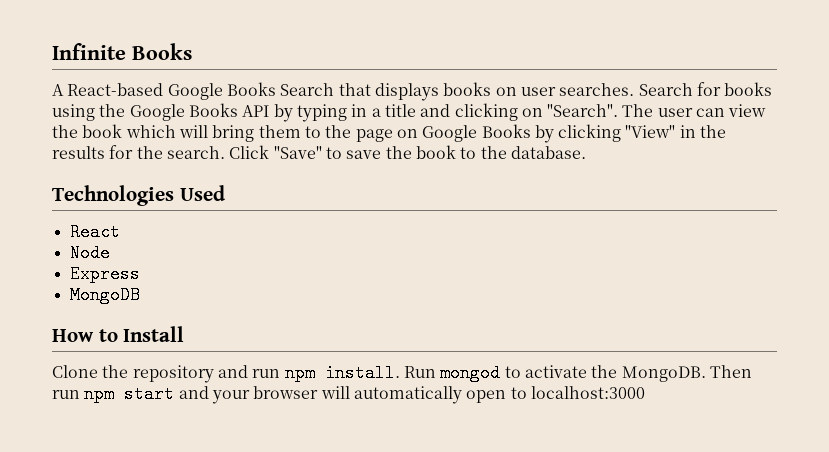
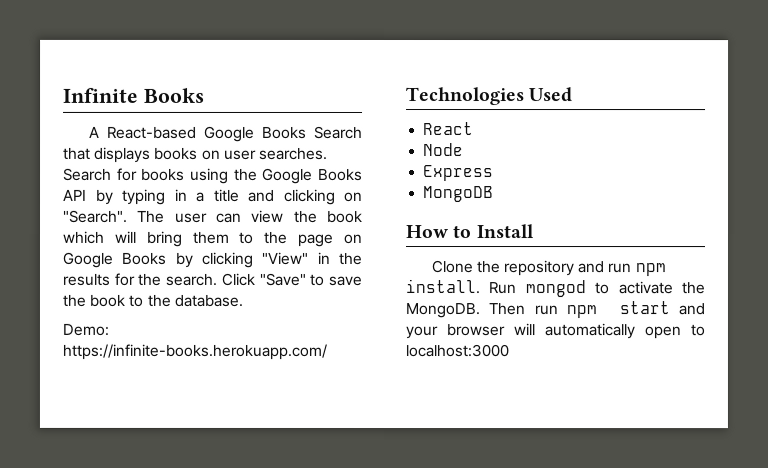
(586, 152) none -> [62,323,109,336] [62,343,327,360] // Demo: https://infinite-books.herokuapp.com/

